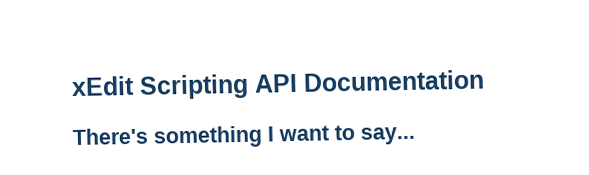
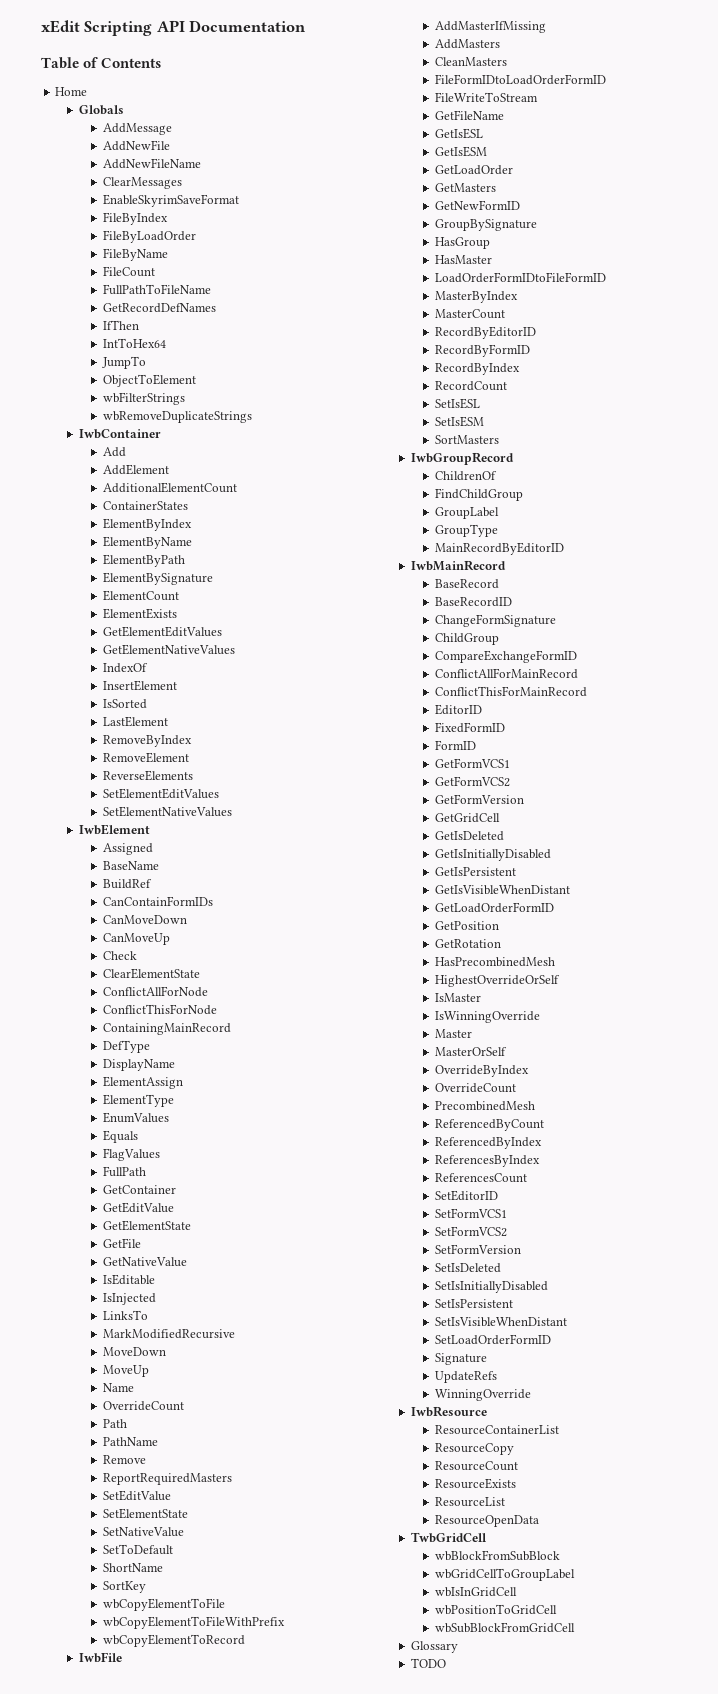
[72,124,416,149] There's something I want to say... -> [41,57,162,69] [55,87,88,96] [78,105,124,115] [102,123,172,135] [102,140,170,151] [102,158,201,169] [102,177,182,189] [102,194,239,207] [102,212,168,225] [102,230,196,243] [102,248,168,261] [102,266,155,277] [102,284,211,295] [102,303,216,313] [102,320,139,330] [102,338,166,348] [101,356,146,369] [102,374,196,387] [102,392,185,405] [102,411,252,423] [78,429,161,439] [102,447,126,457] [102,464,169,475] [102,482,237,493] [102,501,188,510] [102,518,192,531] [102,536,192,549] [102,554,185,567] [102,572,213,585] [102,590,179,601] [102,608,177,619] [102,626,222,637] [102,644,235,655] [102,663,148,673] [102,680,177,691] [102,699,147,709] [102,716,168,727] [102,735,192,747] [102,752,189,763] [102,770,193,781] [102,788,219,799] [102,806,232,817] [78,824,150,835] [102,843,153,855] [102,861,159,870] [102,879,152,889] [102,896,213,906] [102,915,187,924] [102,933,170,945] [102,951,137,960] [102,968,200,979] [102,986,208,997] [102,1004,217,1015] [102,1023,231,1035] [102,1040,150,1053] [102,1059,175,1071] [102,1076,183,1089] [102,1094,174,1107] [102,1112,169,1123] [102,1130,138,1143] [102,1148,160,1161] [102,1166,146,1177] [102,1185,176,1194] [102,1202,174,1213] [102,1220,191,1231] [102,1238,141,1248] [102,1257,187,1267] [102,1274,155,1285] [102,1293,156,1305] [102,1310,148,1320] [102,1329,235,1339] [102,1347,166,1356] [102,1365,149,1377] [102,1383,134,1392] [102,1401,184,1411] [102,1419,127,1428] [102,1437,158,1446] [102,1455,146,1464] [102,1473,232,1485] [102,1490,171,1501] [102,1508,188,1519] [102,1527,184,1537] [102,1544,173,1555] [102,1563,163,1572] [102,1581,146,1593] [102,1598,225,1611] [102,1616,285,1629] [102,1634,245,1647] [78,1652,122,1663] [434,21,546,33] [434,39,500,49] [434,57,507,66] [434,74,606,85] [434,92,538,102] [434,110,504,120] [434,128,483,139] [434,146,487,157] [434,165,513,175] [434,183,496,192] [434,200,520,210] [434,219,537,231] [434,237,490,249] [434,255,492,264] [434,272,606,283] [434,291,518,303] [434,309,505,319] [434,326,536,339] [434,344,530,357] [434,363,520,375] [434,381,507,391] [434,398,480,409] [434,416,484,427] [434,435,499,444] [410,452,514,465] [434,471,497,481] [434,488,523,501] [434,507,499,519] [434,524,498,537] [434,542,564,555] [410,560,506,571] [434,579,499,589] [434,597,512,607] [434,614,556,627] [434,633,499,645] [434,650,577,663] [434,668,578,679] [434,686,587,697] [434,704,482,715] [434,722,505,733] [434,740,476,750] [434,758,510,768] [434,776,510,787] [434,794,524,804] [434,813,500,823] [434,831,504,841] [434,849,551,861] [434,867,516,876] [434,885,570,895] [434,902,554,913] [434,921,499,930] [434,939,501,948] [434,957,555,967] [434,975,560,987] [434,993,481,1002] [434,1011,540,1023] [434,1029,472,1038] [434,1047,507,1056] [434,1065,529,1077] [434,1083,516,1093] [434,1101,535,1111] [434,1119,544,1131] [434,1137,542,1149] [434,1155,540,1167] [434,1173,527,1183] [434,1190,498,1201] [434,1208,507,1218] [434,1226,507,1237] [434,1244,521,1254] [434,1263,501,1273] [434,1281,548,1293] [434,1299,513,1308] [434,1317,567,1327] [434,1334,551,1345] [434,1353,487,1365] [434,1371,497,1383] [434,1389,531,1401] [410,1406,487,1417] [434,1425,559,1435] [434,1443,514,1455] [434,1461,518,1471] [434,1478,516,1489] [434,1497,505,1507] [434,1515,539,1527] [410,1532,487,1543] [434,1550,560,1561] [434,1568,575,1581] [434,1587,517,1597] [434,1604,557,1615] [434,1622,575,1633] [410,1641,458,1653] [410,1658,446,1668] Table of Contents // Home // Globals // AddMessage // AddNewFile // AddNewFileName // ClearMessages // EnableSkyrimSaveFormat // FileByIndex // FileByLoadOrder // FileByName // FileCount // FullPathToFileName // GetRecordDefNames // IfThen // IntToHex64 // JumpTo // ObjectToElement // wbFilterStrings // wbRemoveDuplicateStrings // IwbContainer // Add // AddElement // AdditionalElementCount // ContainerStates // ElementByIndex // ElementByName // ElementByPath // ElementBySignature // ElementCount // ElementExists // GetElementEditValues // GetElementNativeValues // IndexOf // InsertElement // IsSorted // LastElement // RemoveByIndex // RemoveElement // ReverseElements // SetElementEditValues // SetElementNativeValues // IwbElement // Assigned // BaseName // BuildRef // CanContainFormIDs // CanMoveDown // CanMoveUp // Check // ClearElementState // ConflictAllForNode // ConflictThisForNode // ContainingMainRecord // DefType // DisplayName // ElementAssign // ElementType // EnumValues // Equals // FlagValues // FullPath // GetContainer // GetEditValue // GetElementState // GetFile // GetNativeValue // IsEditable // IsInjected // LinksTo // MarkModifiedRecursive // MoveDown // MoveUp // Name // OverrideCount // Path // PathName // Remove // ReportRequiredMasters // SetEditValue // SetElementState // SetNativeValue // SetToDefault // ShortName // SortKey // wbCopyElementToFile // wbCopyElementToFileWithPrefix // wbCopyElementToRecord // IwbFile // AddMasterIfMissing // AddMasters // CleanMasters // FileFormIDtoLoadOrderFormID // FileWriteToStream // GetFileName // GetIsESL // GetIsESM // GetLoadOrder // GetMasters // GetNewFormID // GroupBySignature // HasGroup // HasMaster // LoadOrderFormIDtoFileFormID // MasterByIndex // MasterCount // RecordByEditorID // RecordByFormID // RecordByIndex // RecordCount // SetIsESL // SetIsESM // SortMasters // IwbGroupRecord // ChildrenOf // FindChildGroup // GroupLabel // GroupType // MainRecordByEditorID // IwbMainRecord // BaseRecord // BaseRecordID // ChangeFormSignature // ChildGroup // CompareExchangeFormID // ConflictAllForMainRecord // ConflictThisForMainRecord // EditorID // FixedFormID // FormID // GetFormVCS1 // GetFormVCS2 // GetFormVersion // GetGridCell // GetIsDeleted // GetIsInitiallyDisabled // GetIsPersistent // GetIsVisibleWhenDistant // GetLoadOrderFormID // GetPosition // GetRotation // HasPrecombinedMesh // HighestOverrideOrSelf // IsMaster // IsWinningOverride // Master // MasterOrSelf // OverrideByIndex // OverrideCount // PrecombinedMesh // ReferencedByCount // ReferencedByIndex // ReferencesByIndex // ReferencesCount // SetEditorID // SetFormVCS1 // SetFormVCS2 // SetFormVersion // SetIsDeleted // SetIsInitiallyDisabled // SetIsPersistent // SetIsVisibleWhenDistant // SetLoadOrderFormID // Signature // UpdateRefs // WinningOverride // IwbResource // ResourceContainerList // ResourceCopy // ResourceCount // ResourceExists // ResourceList // ResourceOpenData // TwbGridCell // wbBlockFromSubBlock // wbGridCellToGroupLabel // wbIsInGridCell // wbPositionToGridCell // wbSubBlockFromGridCell // Glossary // TODO

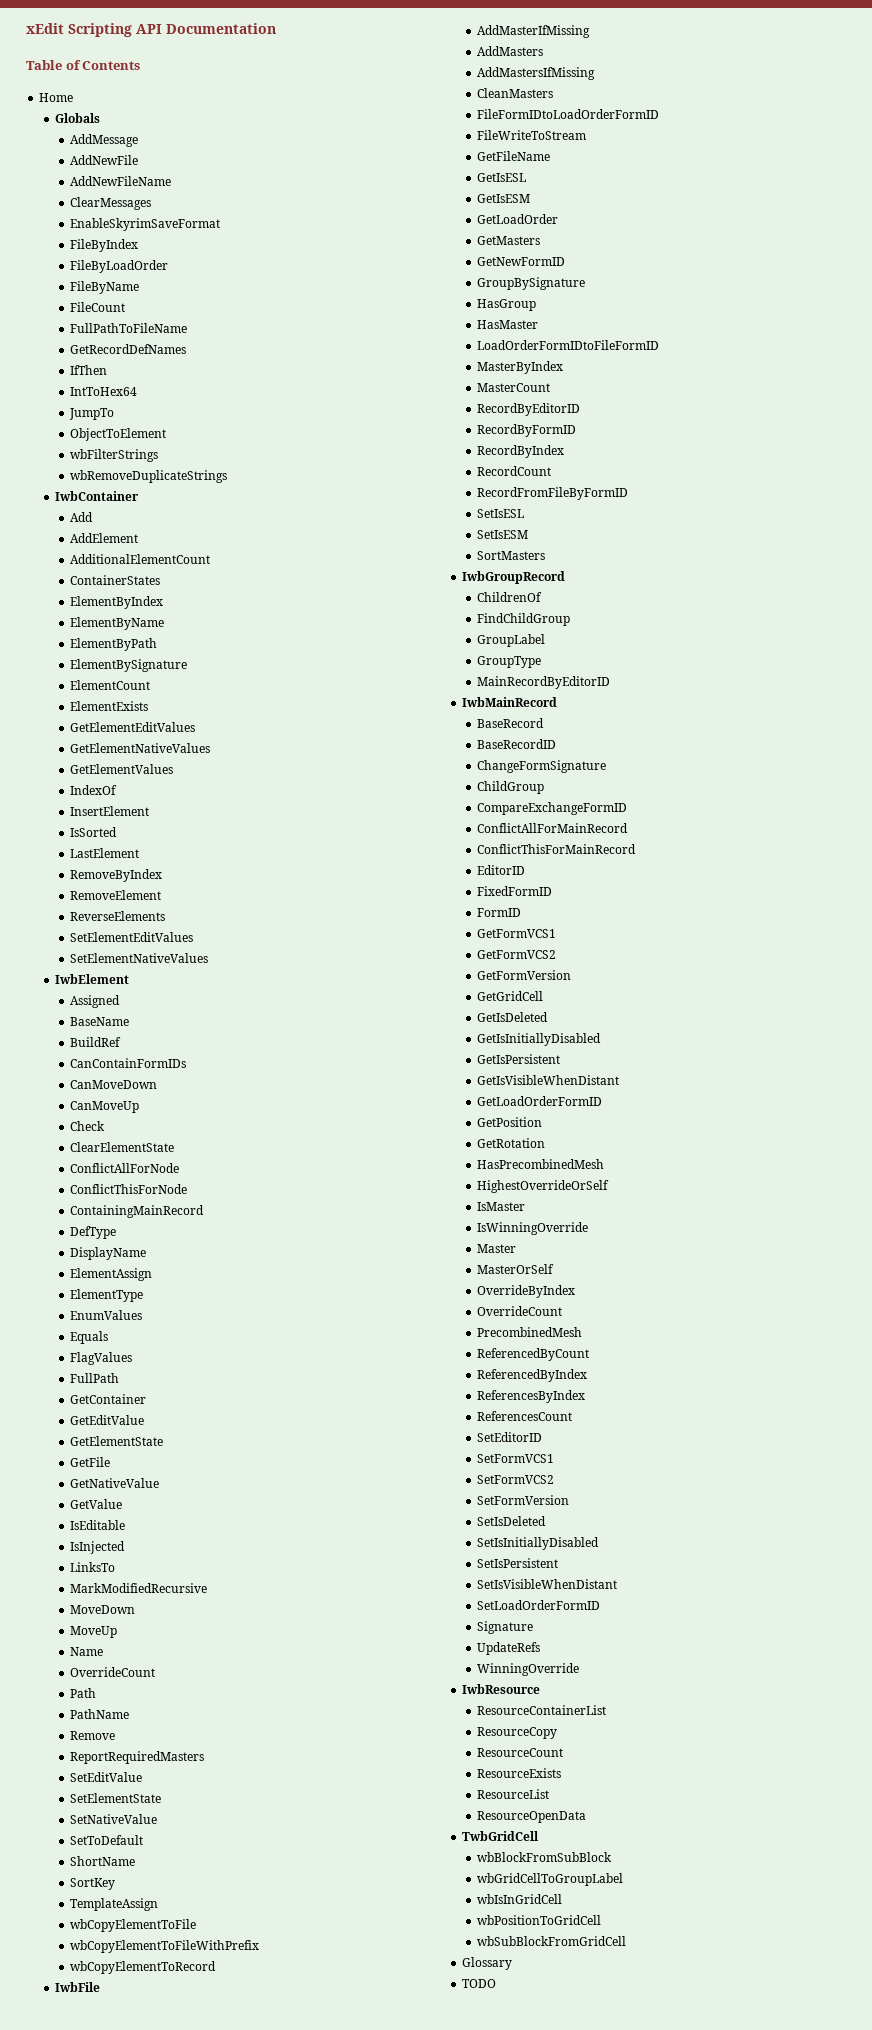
(235, 649) none -> [69,764,173,774] // GetElementValues
(187, 1262) none -> [69,1499,122,1509] // GetValue
(146, 1587) none -> [69,1898,158,1911] // TemplateAssign
(500, 44) none -> [476,67,595,80] // AddMastersIfMissing
(507, 386) none -> [476,487,628,500] // RecordFromFileByFormID

